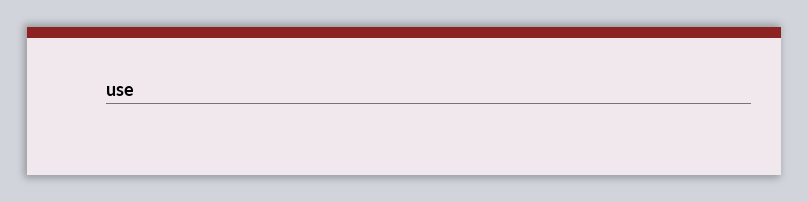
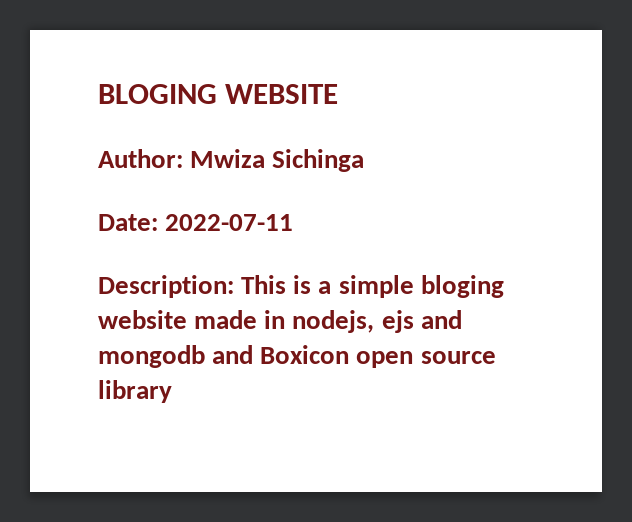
[106,86,134,96] use -> [98,84,339,104] [98,149,365,172] [98,214,294,231] [98,275,504,298] [98,310,462,333] [98,345,496,368] [98,380,172,403] BLOGING WEBSITE // Author: Mwiza Sichinga // Date: 2022-07-11 // Description: This is a simple bloging website made in nodejs, ejs and mongodb and Boxicon open source library

